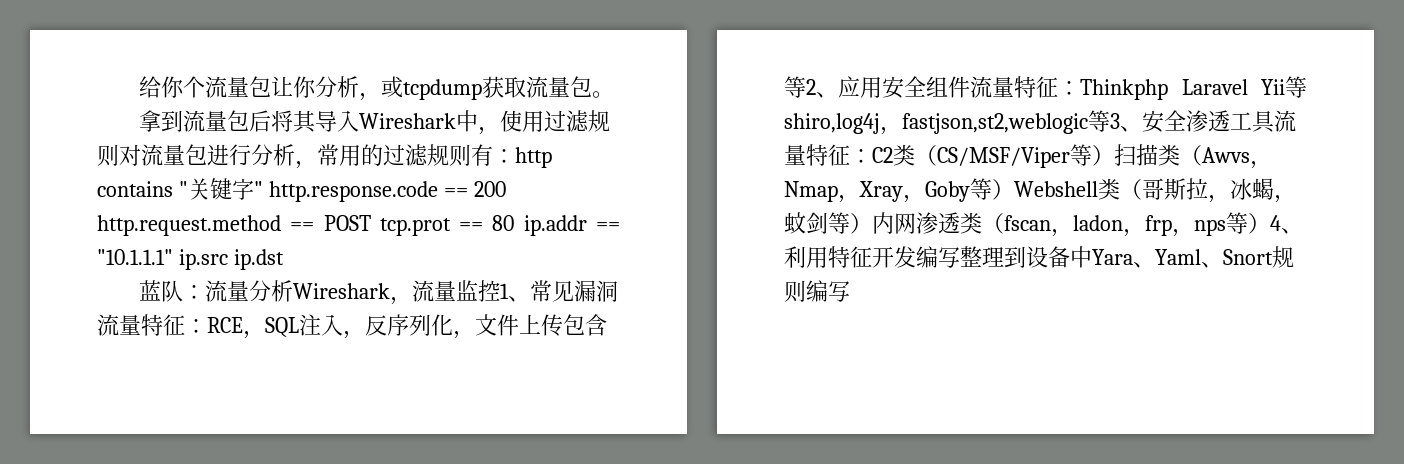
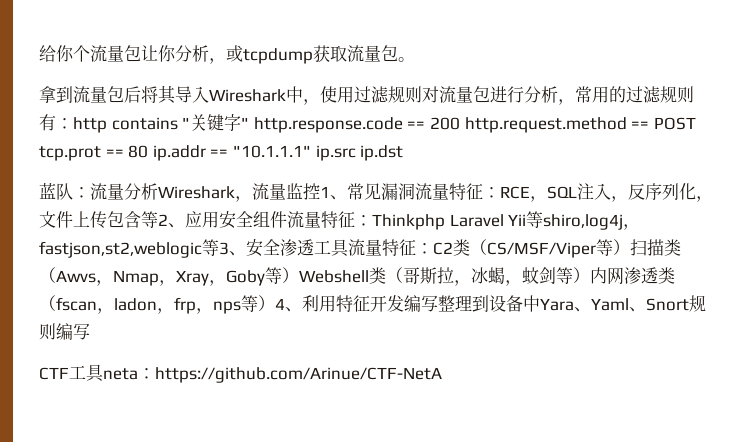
(850, 291) none -> [39,364,442,383] // CTF工具neta：https://github.com/Arinue/CTF-NetA

